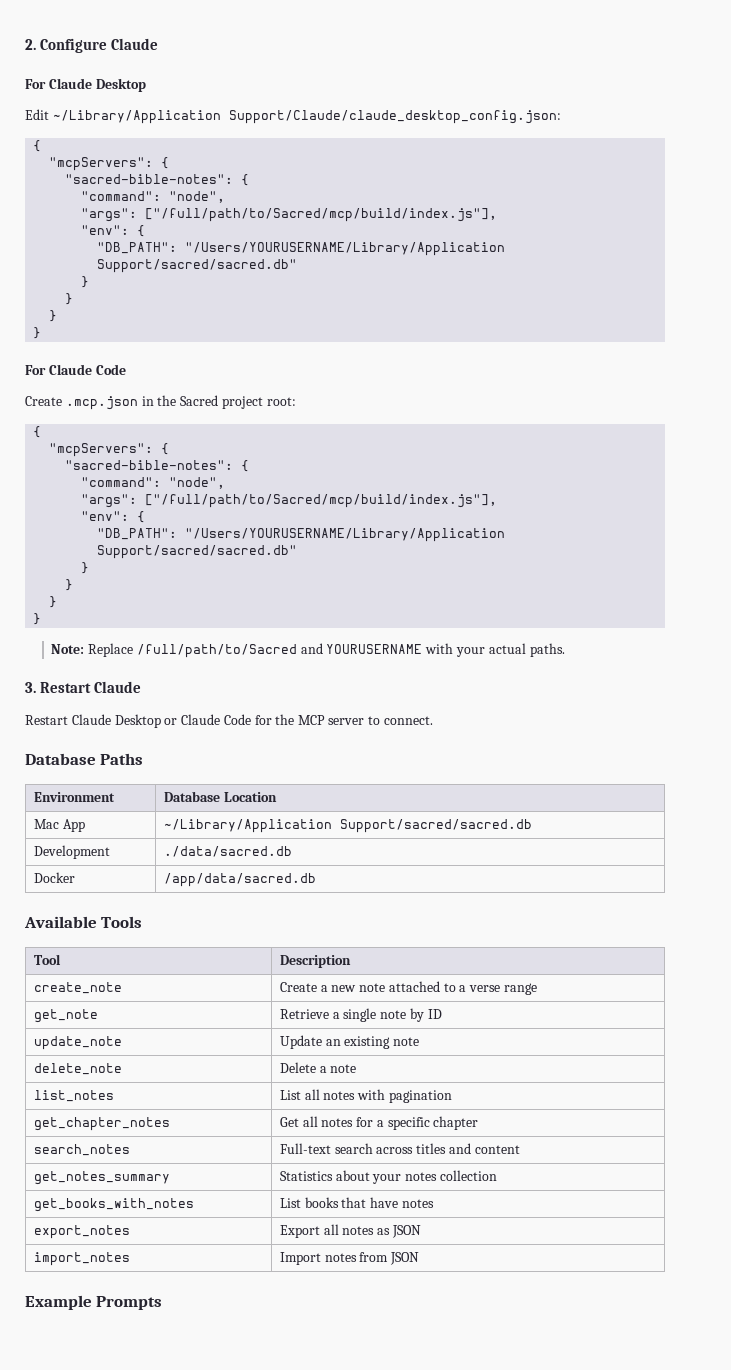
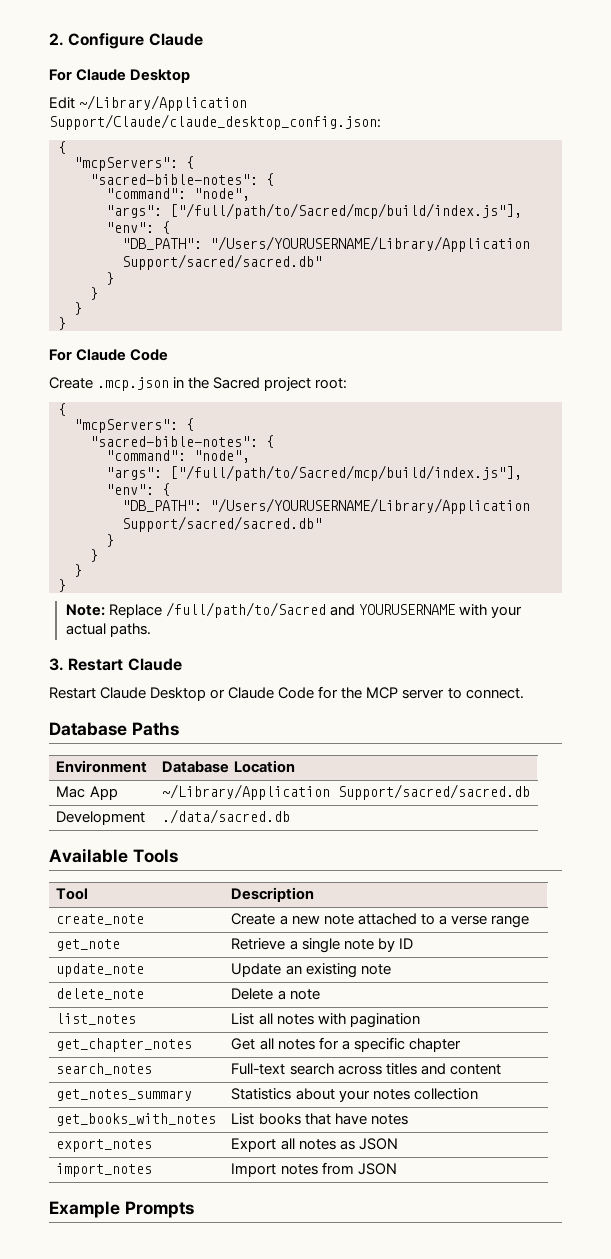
[33,872,75,883] [163,873,316,887] // Docker | /app/data/sacred.db -> (291, 816) none

